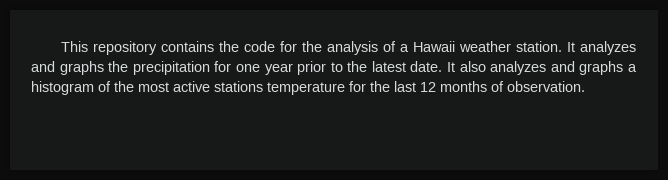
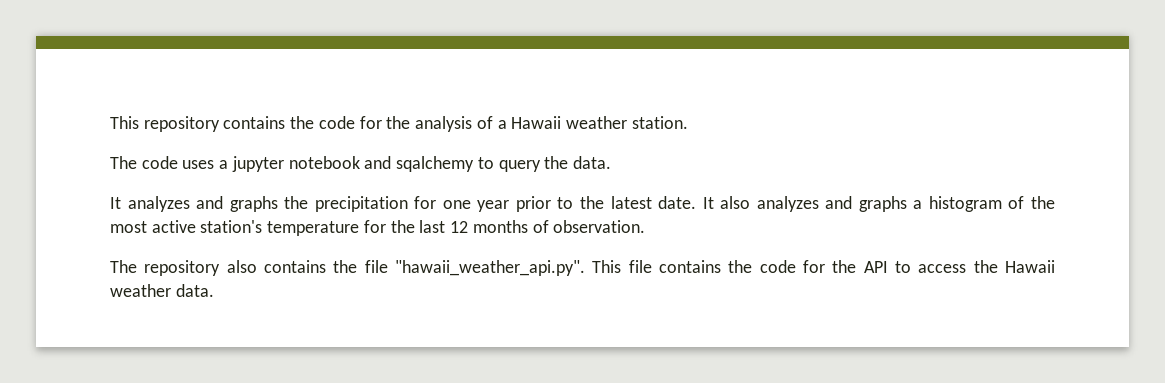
(563, 46) none -> [110,156,611,172] // The code uses a jupyter notebook and sqalchemy to query the data. //
[214,81,263,92] stations -> [200,220,263,233] station's
(585, 86) none -> [110,260,1056,276] [110,284,214,297] // The repository also contains the file "hawaii_weather_api.py". This file contains the code for the API to access the Hawaii weather data.

